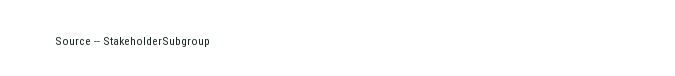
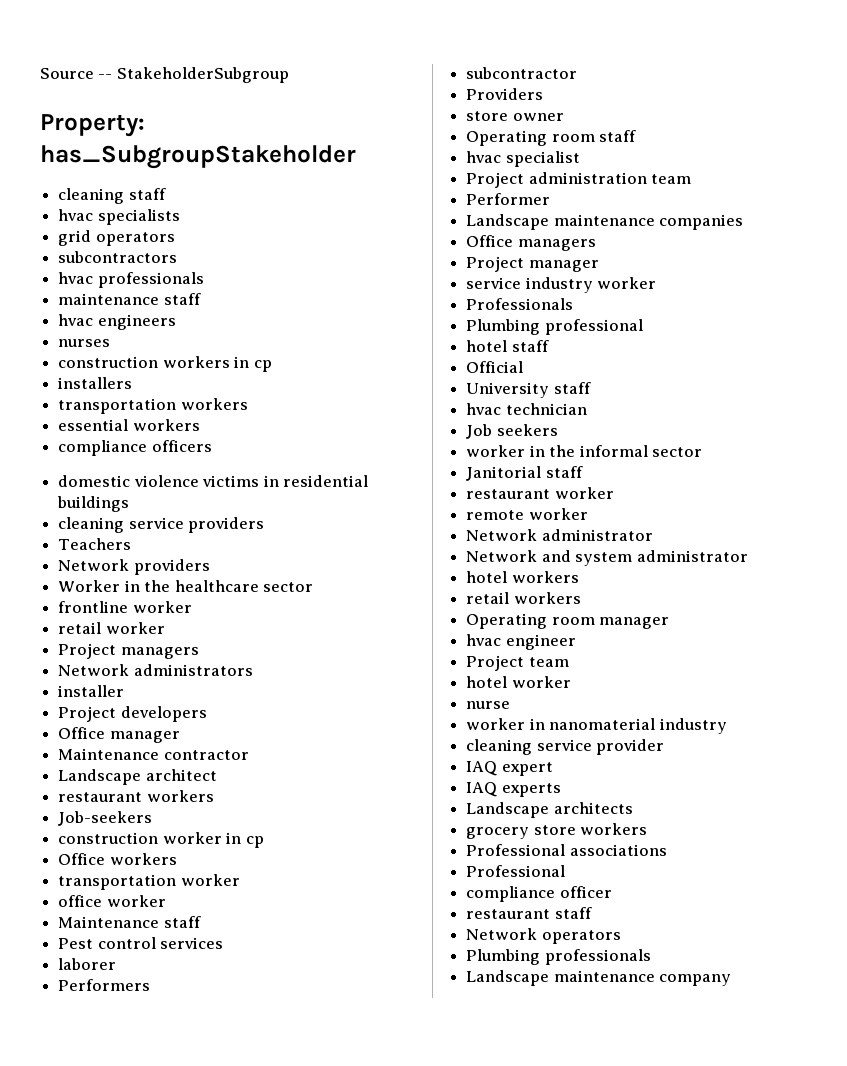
(211, 42) none -> [40,114,145,137] [40,145,356,169] [58,188,166,204] [58,209,180,225] [58,230,175,246] [58,251,178,263] [58,272,204,288] [58,293,201,305] [58,314,176,330] [58,339,111,347] [58,356,272,372] [58,377,133,389] [58,398,248,414] [58,419,200,431] [58,440,212,456] [58,475,368,487] [57,496,130,512] [58,517,265,533] [58,538,132,550] [58,559,210,575] [58,580,313,592] [58,601,192,613] [58,622,165,634] [58,643,199,659] [58,664,253,676] [58,685,125,697] [58,706,207,722] [58,727,180,743] [58,748,249,760] [58,769,217,785] [58,790,214,802] [58,811,153,826] [58,832,264,848] [58,853,177,865] [58,874,240,890] [58,895,166,907] [58,916,201,928] [58,937,224,949] [58,958,117,970] [58,979,151,991] [466,67,578,79] [466,88,544,100] [466,111,564,121] [466,130,637,146] [466,151,580,167] [466,172,692,188] [466,193,551,205] [466,214,744,230] [466,235,596,251] [466,256,599,272] [466,277,657,293] [466,298,574,310] [466,319,643,335] [466,340,549,352] [466,361,524,373] [466,382,591,398] [466,403,587,415] [466,424,558,439] [466,445,702,457] [466,466,583,481] [466,487,614,499] [466,508,588,520] [466,529,653,541] [466,550,748,566] [466,571,579,583] [466,592,581,604] [466,613,670,629] [466,634,576,650] [466,655,569,671] [466,676,571,688] [466,701,511,709] [466,718,727,734] [466,739,665,755] [466,761,553,776] [466,782,561,797] [466,802,633,818] [466,823,648,839] [466,844,667,856] [466,865,566,877] [466,886,612,902] [466,907,592,919] [466,928,621,944] [466,949,651,965] [466,970,732,986] // Property: has_SubgroupStakeholder // cleaning staff // hvac specialists // grid operators // subcontractors // hvac professionals // maintenance staff // hvac engineers // nurses // construction workers in cp // installers // transportation workers // essential workers // compliance officers // domestic violence victims in residential buildings // cleaning service providers // Teachers // Network providers // Worker in the healthcare sector // frontline worker // retail worker // Project managers // Network administrators // installer // Project developers // Office manager // Maintenance contractor // Landscape architect // restaurant workers // Job-seekers // construction worker in cp // Office workers // transportation worker // office worker // Maintenance staff // Pest control services // laborer // Performers // subcontractor // Providers // store owner // Operating room staff // hvac specialist // Project administration team // Performer // Landscape maintenance companies // Office managers // Project manager // service industry worker // Professionals // Plumbing professional // hotel staff // Official // University staff // hvac technician // Job seekers // worker in the informal sector // Janitorial staff // restaurant worker // remote worker // Network administrator // Network and system administrator // hotel workers // retail workers // Operating room manager // hvac engineer // Project team // hotel worker // nurse // worker in nanomaterial industry // cleaning service provider // IAQ expert // IAQ experts // Landscape architects // grocery store workers // Professional associations // Professional // compliance officer // restaurant staff // Network operators // Plumbing professionals // Landscape maintenance company

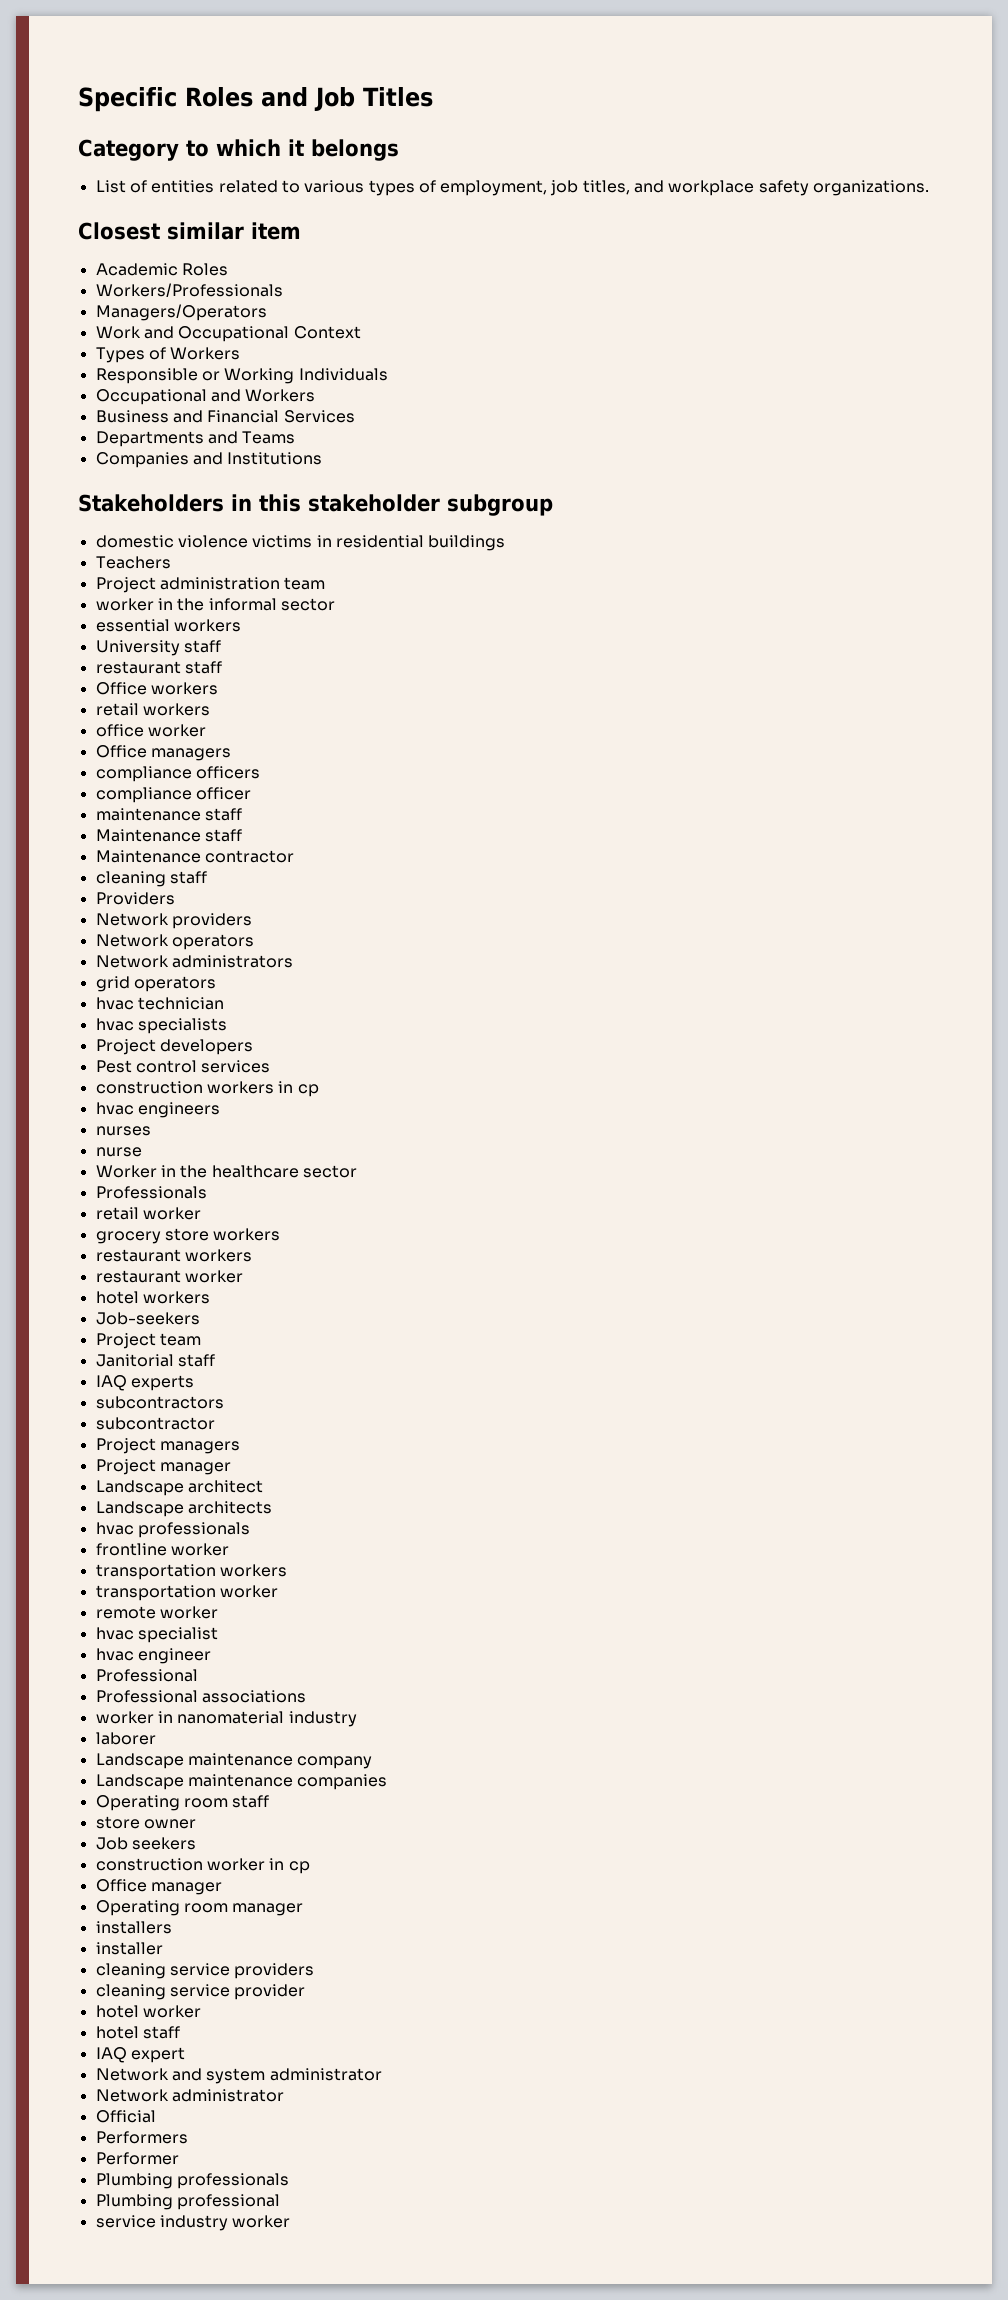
[40,67,289,83] [40,114,145,137] [40,145,356,169] [58,188,166,204] [58,209,180,225] [58,230,175,246] [58,251,178,263] [58,272,204,288] [58,293,201,305] [58,314,176,330] [58,339,111,347] [58,356,272,372] [58,377,133,389] [58,398,248,414] [58,419,200,431] [58,440,212,456] Source -- StakeholderSubgroup // Property: has_SubgroupStakeholder // cleaning staff // hvac specialists // grid operators // subcontractors // hvac professionals // maintenance staff // hvac engineers // nurses // construction workers in cp // installers // transportation workers // essential workers // compliance officers -> [78,87,433,112] [78,139,399,161] [95,180,930,196] [78,222,301,240] [95,263,228,276] [95,283,283,297] [95,304,267,321] [95,326,361,342] [95,347,241,363] [95,368,388,384] [95,389,316,405] [95,410,355,423] [95,431,296,447] [95,452,323,468] [78,494,553,516] Specific Roles and Job Titles // Category to which it belongs // List of entities related to various types of employment, job titles, and workplace safety organizations. // Closest similar item // Academic Roles // Workers/Professionals // Managers/Operators // Work and Occupational Context // Types of Workers // Responsible or Working Individuals // Occupational and Workers // Business and Financial Services // Departments and Teams // Companies and Institutions // Stakeholders in this stakeholder subgroup
[58,517,265,533] [58,538,132,550] [58,559,210,575] cleaning service providers // Teachers // Network providers -> [95,556,171,569] [95,577,326,593] [95,598,335,611] [95,619,241,632] [95,640,221,656] [95,661,222,674] [95,682,218,695] [95,703,210,716] [95,724,206,737] [95,745,231,761] [95,766,260,782] [95,787,251,803] [95,808,242,821] [95,829,242,842] [95,850,294,863] [95,871,207,887] [95,892,175,905] [95,913,252,929] [95,934,254,950] [95,955,293,968] [95,976,216,992] [95,997,224,1010] [95,1018,227,1034] [95,1039,253,1055] [95,1060,271,1073] [95,1081,319,1097] [95,1102,220,1118] [95,1126,151,1136] [95,1147,142,1157] Teachers // Project administration team // worker in the informal sector // essential workers // University staff // restaurant staff // Office workers // retail workers // office worker // Office managers // compliance officers // compliance officer // maintenance staff // Maintenance staff // Maintenance contractor // cleaning staff // Providers // Network providers // Network operators // Network administrators // grid operators // hvac technician // hvac specialists // Project developers // Pest control services // construction workers in cp // hvac engineers // nurses // nurse
[58,601,192,613] frontline worker -> [95,1186,207,1199] Professionals
(165, 628) none -> [95,1228,281,1244] [95,1249,252,1262] [95,1270,243,1283] [95,1291,210,1304] [95,1312,200,1325] [95,1333,201,1349] [95,1354,215,1367] [95,1375,194,1391] [95,1396,224,1409] [95,1417,215,1430] // grocery store workers // restaurant workers // restaurant worker // hotel workers // Job-seekers // Project team // Janitorial staff // IAQ experts // subcontractors // subcontractor
[58,664,253,676] [58,685,125,697] [58,706,207,722] [58,727,180,743] [58,748,249,760] // Network administrators // installer // Project developers // Office manager // Maintenance contractor -> [95,1459,231,1475] // Project manager
[58,790,214,802] [58,811,153,826] restaurant workers // Job-seekers -> [95,1501,272,1517] [95,1522,250,1538] [95,1543,229,1556] [95,1564,287,1580] [95,1585,278,1601] [95,1606,218,1619] [95,1627,218,1643] [95,1648,211,1664] [95,1669,198,1682] [95,1690,306,1703] [95,1711,357,1727] [95,1732,156,1745] [95,1753,373,1769] [95,1774,388,1790] [95,1795,270,1811] [95,1816,196,1829] [95,1837,196,1850] Landscape architects // hvac professionals // frontline worker // transportation workers // transportation worker // remote worker // hvac specialist // hvac engineer // Professional // Professional associations // worker in nanomaterial industry // laborer // Landscape maintenance company // Landscape maintenance companies // Operating room staff // store owner // Job seekers
[109,853,177,865] [58,874,240,890] [58,895,166,907] [58,916,201,928] [58,937,224,949] [58,958,117,970] [58,979,151,991] [466,67,578,79] [466,88,544,100] [466,111,564,121] [466,130,637,146] [466,151,580,167] [466,172,692,188] [466,193,551,205] [466,214,744,230] [466,235,596,251] [466,256,599,272] [466,277,657,293] [466,298,574,310] [466,319,643,335] [466,340,549,352] [466,361,524,373] [466,382,591,398] [466,403,587,415] [466,424,558,439] [466,445,702,457] [466,466,583,481] [466,487,614,499] [466,508,588,520] [466,529,653,541] [466,550,748,566] [466,571,579,583] [466,592,581,604] [466,613,670,629] [466,634,576,650] [466,655,569,671] [466,676,571,688] [466,701,511,709] [466,718,727,734] [466,739,665,755] [466,761,553,776] [466,782,561,797] [466,802,633,818] [466,823,648,839] [466,844,667,856] [466,865,566,877] [466,886,612,902] [466,907,592,919] [466,928,621,944] [466,949,651,965] [466,970,732,986] workers // transportation worker // office worker // Maintenance staff // Pest control services // laborer // Performers // subcontractor // Providers // store owner // Operating room staff // hvac specialist // Project administration team // Performer // Landscape maintenance companies // Office managers // Project manager // service industry worker // Professionals // Plumbing professional // hotel staff // Official // University staff // hvac technician // Job seekers // worker in the informal sector // Janitorial staff // restaurant worker // remote worker // Network administrator // Network and system administrator // hotel workers // retail workers // Operating room manager // hvac engineer // Project team // hotel worker // nurse // worker in nanomaterial industry // cleaning service provider // IAQ expert // IAQ experts // Landscape architects // grocery store workers // Professional associations // Professional // compliance officer // restaurant staff // Network operators // Plumbing professionals // Landscape maintenance company -> [150,1882,222,1895] [95,1900,304,1916] [95,1921,172,1934] [95,1942,163,1955] [95,1963,315,1979] [95,1984,306,2000] [95,2005,201,2018] [95,2026,180,2039] [95,2047,185,2063] [95,2068,382,2084] [95,2089,284,2102] [95,2110,156,2123] [95,2131,188,2144] [95,2152,179,2165] [95,2173,289,2189] [95,2194,280,2210] [95,2215,291,2231] manager // Operating room manager // installers // installer // cleaning service providers // cleaning service provider // hotel worker // hotel staff // IAQ expert // Network and system administrator // Network administrator // Official // Performers // Performer // Plumbing professionals // Plumbing professional // service industry worker

